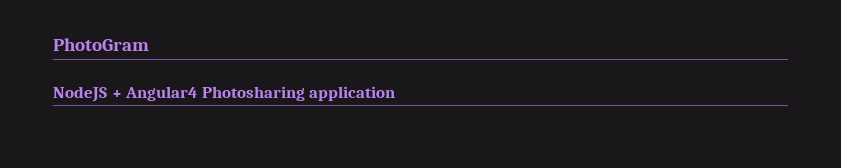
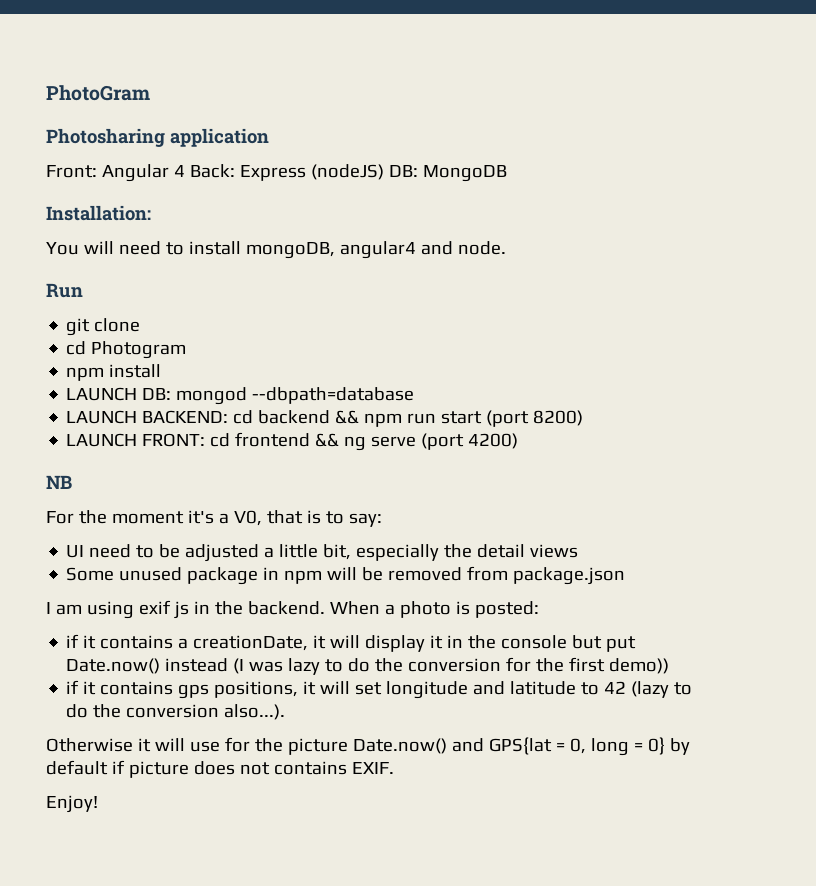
[53,86,198,102] NodeJS + Angular4 -> (150, 93) none
(396, 93) none -> [46,164,507,182] [46,205,151,221] [46,241,506,259] [46,283,83,298] [66,318,141,336] [66,341,187,359] [66,364,162,381] [66,387,415,405] [66,410,584,427] [66,432,519,451] [46,475,72,489] [46,510,382,527] [66,544,579,562] [66,566,626,585] [46,600,539,619] [66,634,637,652] [66,657,670,675] [66,680,693,699] [66,704,286,720] [46,737,690,756] [46,760,394,778] [46,795,98,813] // Front: Angular 4 Back: Express (nodeJS) DB: MongoDB // Installation: // You will need to install mongoDB, angular4 and node. // Run // git clone // cd Photogram // npm install // LAUNCH DB: mongod --dbpath=database // LAUNCH BACKEND: cd backend && npm run start (port 8200) // LAUNCH FRONT: cd frontend && ng serve (port 4200) // NB // For the moment it's a V0, that is to say: // UI need to be adjusted a little bit, especially the detail views // Some unused package in npm will be removed from package.json // I am using exif js in the backend. When a photo is posted: // if it contains a creationDate, it will display it in the console but put Date.now() instead (I was lazy to do the conversion for the first demo)) // if it contains gps positions, it will set longitude and latitude to 42 (lazy to do the conversion also...). // Otherwise it will use for the picture Date.now() and GPS{lat = 0, long = 0} by default if picture does not contains EXIF. // Enjoy!

